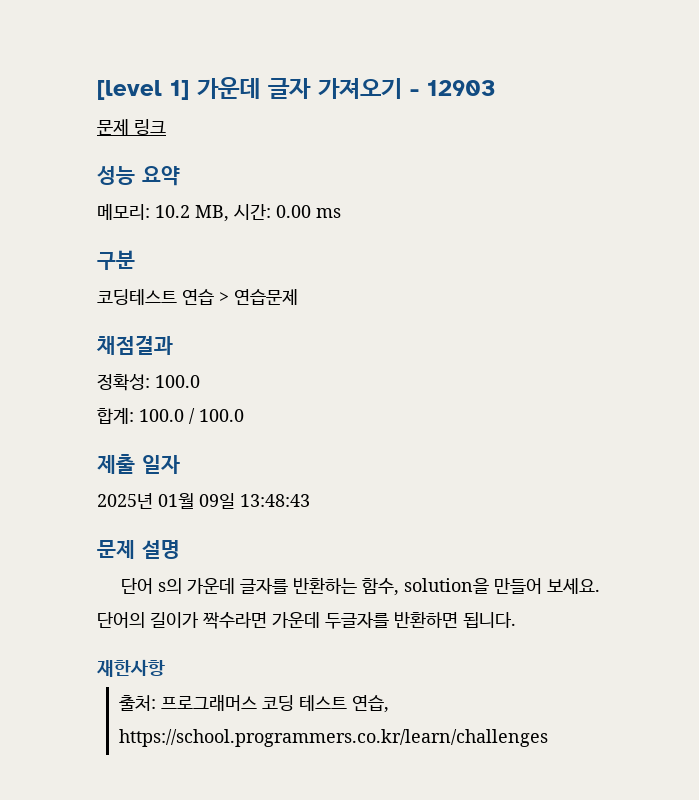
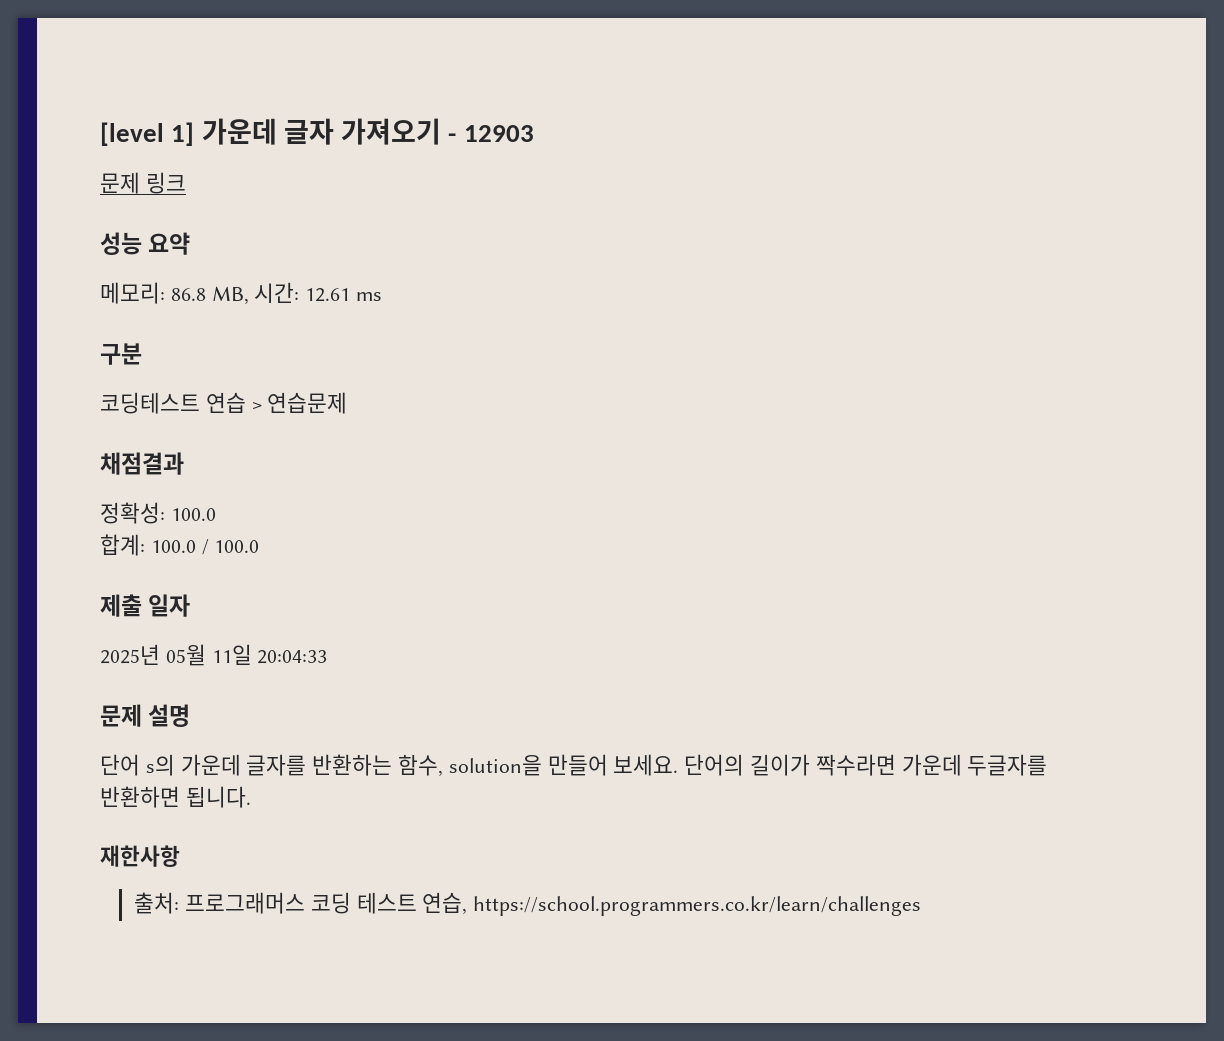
[155,205,190,218] 10.2 -> [170,288,206,301] 86.8
[276,205,311,218] 0.00 -> [305,288,351,302] 12.61
[158,493,310,509] 01월 09일 13:48:43 -> [165,644,328,666] 05월 11일 20:04:33

